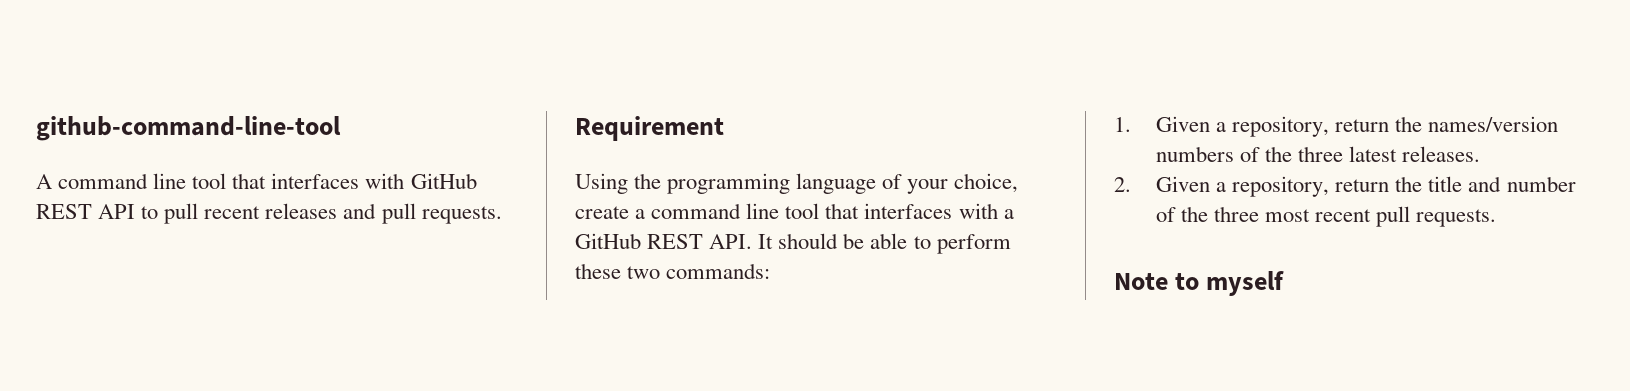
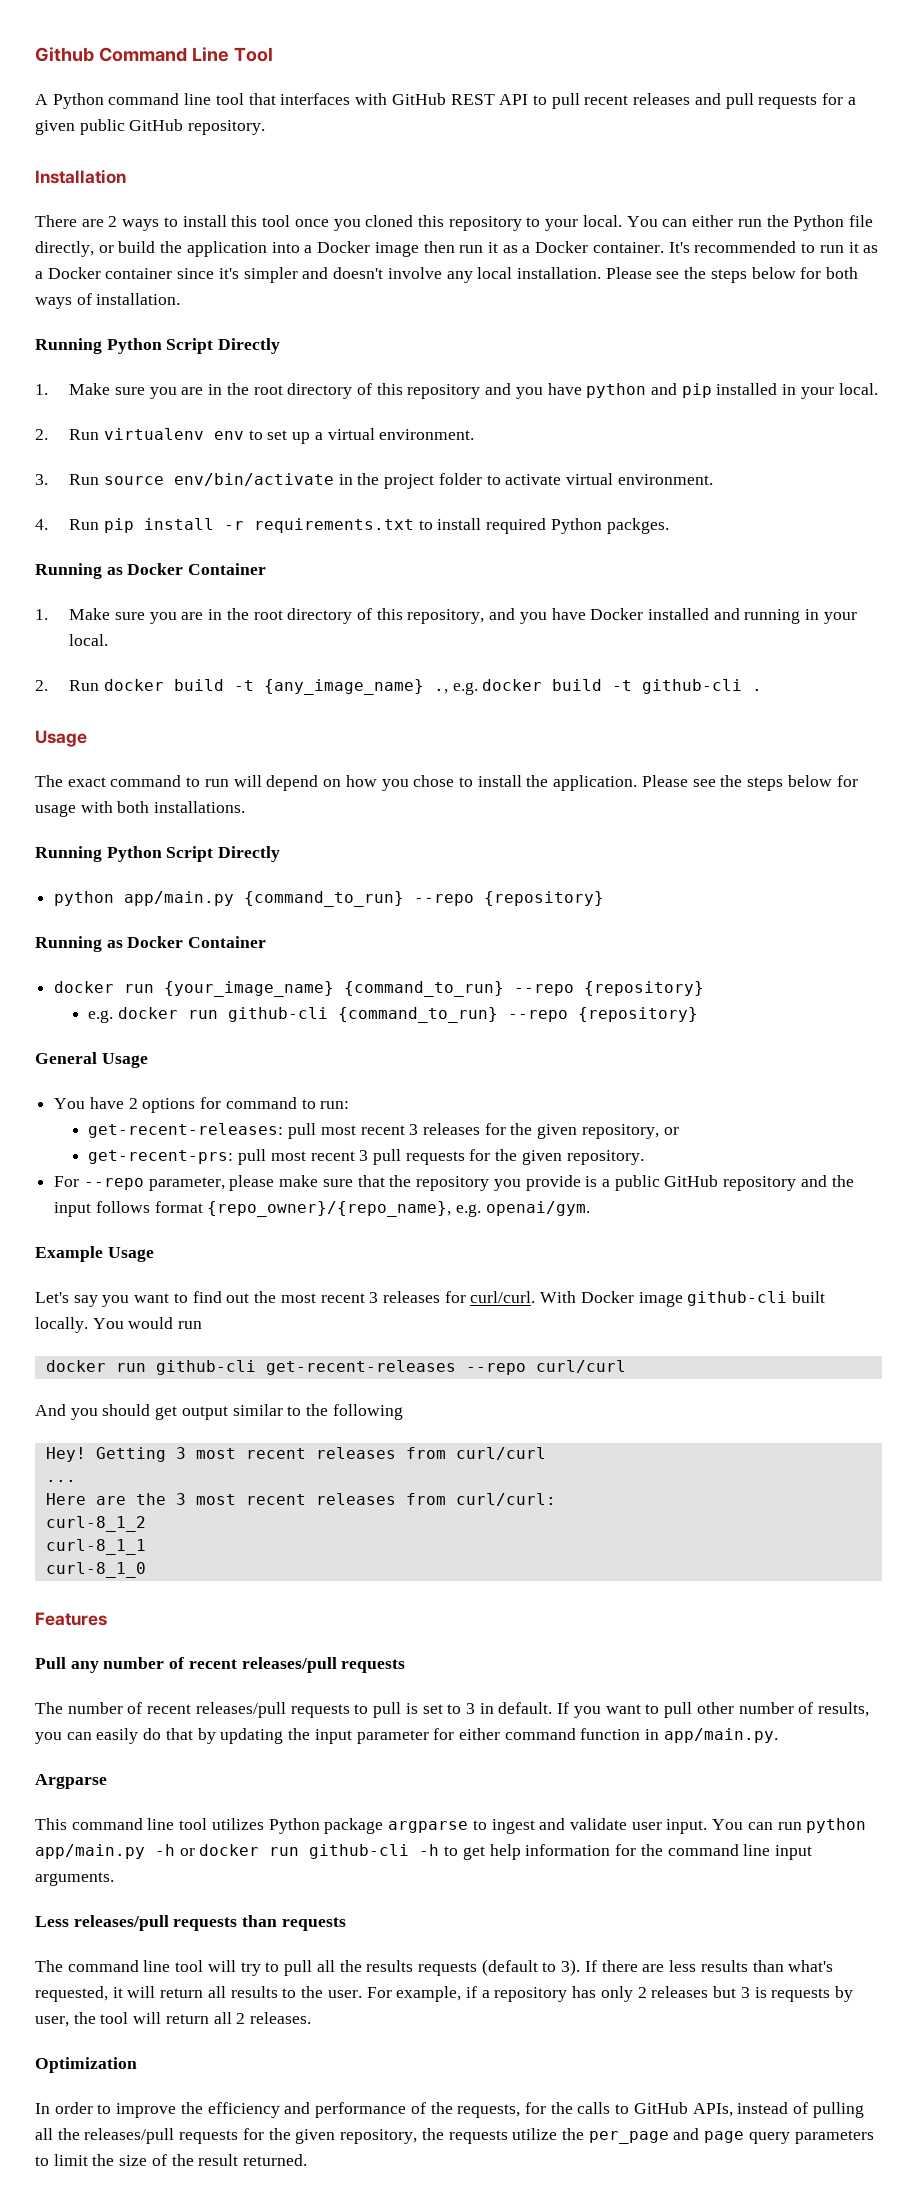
[36,116,341,141] github-command-line-tool -> [35,47,273,62] Github Command Line Tool
(52, 181) none -> [52,93,104,109] Python
[421,206,502,224] [575,116,724,141] [575,173,1019,194] [575,203,1014,219] [575,233,1011,254] [575,263,771,279] [1114,116,1559,137] [1156,146,1481,162] [1114,176,1576,197] [1156,206,1497,227] [1114,271,1285,296] requests. // Requirement // Using the programming language of your choice, create a command line tool that interfaces with a GitHub REST API. It should be able to perform these two commands: // 1. Given a repository, return the names/version numbers of the three latest releases. // 2. Given a repository, return the title and number of the three most recent pull requests. // Note to myself -> [758,93,856,109] [35,119,266,135] [35,169,126,184] [35,215,873,231] [35,241,879,257] [35,267,859,283] [35,293,181,309] [35,338,281,354] [35,383,878,399] [35,428,475,444] [35,473,713,489] [35,518,669,534] [35,563,267,579] [35,608,857,624] [69,634,109,646] [35,679,763,695] [35,730,87,747] [35,775,858,791] [35,801,246,817] [35,846,281,862] [54,891,605,907] [35,936,267,952] [54,981,705,997] [88,1007,699,1023] [35,1052,148,1068] [54,1097,350,1113] [88,1123,679,1139] [88,1149,644,1165] [54,1175,854,1191] [54,1201,590,1217] [35,1246,154,1262] [35,1291,826,1307] [35,1317,203,1333] [45,1360,626,1375] [35,1404,403,1420] [45,1447,546,1462] [45,1480,76,1482] [45,1493,556,1506] [45,1516,146,1532] [45,1539,146,1555] [45,1562,146,1578] [35,1612,107,1626] [35,1657,406,1673] [35,1702,869,1718] [35,1728,778,1744] [35,1774,107,1789] [35,1818,867,1834] [35,1844,812,1860] [35,1872,114,1886] [35,1915,346,1931] [35,1959,834,1976] [35,1986,853,2002] [35,2012,312,2027] [35,2057,137,2073] [35,2102,864,2118] [35,2128,874,2144] [35,2154,308,2166] requests for a given public GitHub repository. // Installation // There are 2 ways to install this tool once you cloned this repository to your local. You can either run the Python file directly, or build the application into a Docker image then run it as a Docker container. It's recommended to run it as a Docker container since it's simpler and doesn't involve any local installation. Please see the steps below for both ways of installation. // Running Python Script Directly // 1. Make sure you are in the root directory of this repository and you have python and pip installed in your local. // 2. Run virtualenv env to set up a virtual environment. // 3. Run source env/bin/activate in the project folder to activate virtual environment. // 4. Run pip install -r requirements.txt to install required Python packges. // Running as Docker Container // 1. Make sure you are in the root directory of this repository, and you have Docker installed and running in your local. // 2. Run docker build -t {any_image_name} ., e.g. docker build -t github-cli . // Usage // The exact command to run will depend on how you chose to install the application. Please see the steps below for usage with both installations. // Running Python Script Directly // python app/main.py {command_to_run} --repo {repository} // Running as Docker Container // docker run {your_image_name} {command_to_run} --repo {repository} // e.g. docker run github-cli {command_to_run} --repo {repository} // General Usage // You have 2 options for command to run: // get-recent-releases: pull most recent 3 releases for the given repository, or // get-recent-prs: pull most recent 3 pull requests for the given repository. // For --repo parameter, please make sure that the repository you provide is a public GitHub repository and the input follows format {repo_owner}/{repo_name}, e.g. openai/gym. // Example Usage // Let's say you want to find out the most recent 3 releases for curl/curl. With Docker image github-cli built locally. You would run // docker run github-cli get-recent-releases --repo curl/curl // And you should get output similar to the following // Hey! Getting 3 most recent releases from curl/curl // ... // Here are the 3 most recent releases from curl/curl: // curl-8_1_2 // curl-8_1_1 // curl-8_1_0 // Features // Pull any number of recent releases/pull requests // The number of recent releases/pull requests to pull is set to 3 in default. If you want to pull other number of results, you can easily do that by updating the input parameter for either command function in app/main.py. // Argparse // This command line tool utilizes Python package argparse to ingest and validate user input. You can run python app/main.py -h or docker run github-cli -h to get help information for the command line input arguments. // Less releases/pull requests than requests // The command line tool will try to pull all the results requests (default to 3). If there are less results than what's requested, it will return all results to the user. For example, if a repository has only 2 releases but 3 is requests by user, the tool will return all 2 releases. // Optimization // In order to improve the efficiency and performance of the requests, for the calls to GitHub APIs, instead of pulling all the releases/pull requests for the given repository, the requests utilize the per_page and page query parameters to limit the size of the result returned.

